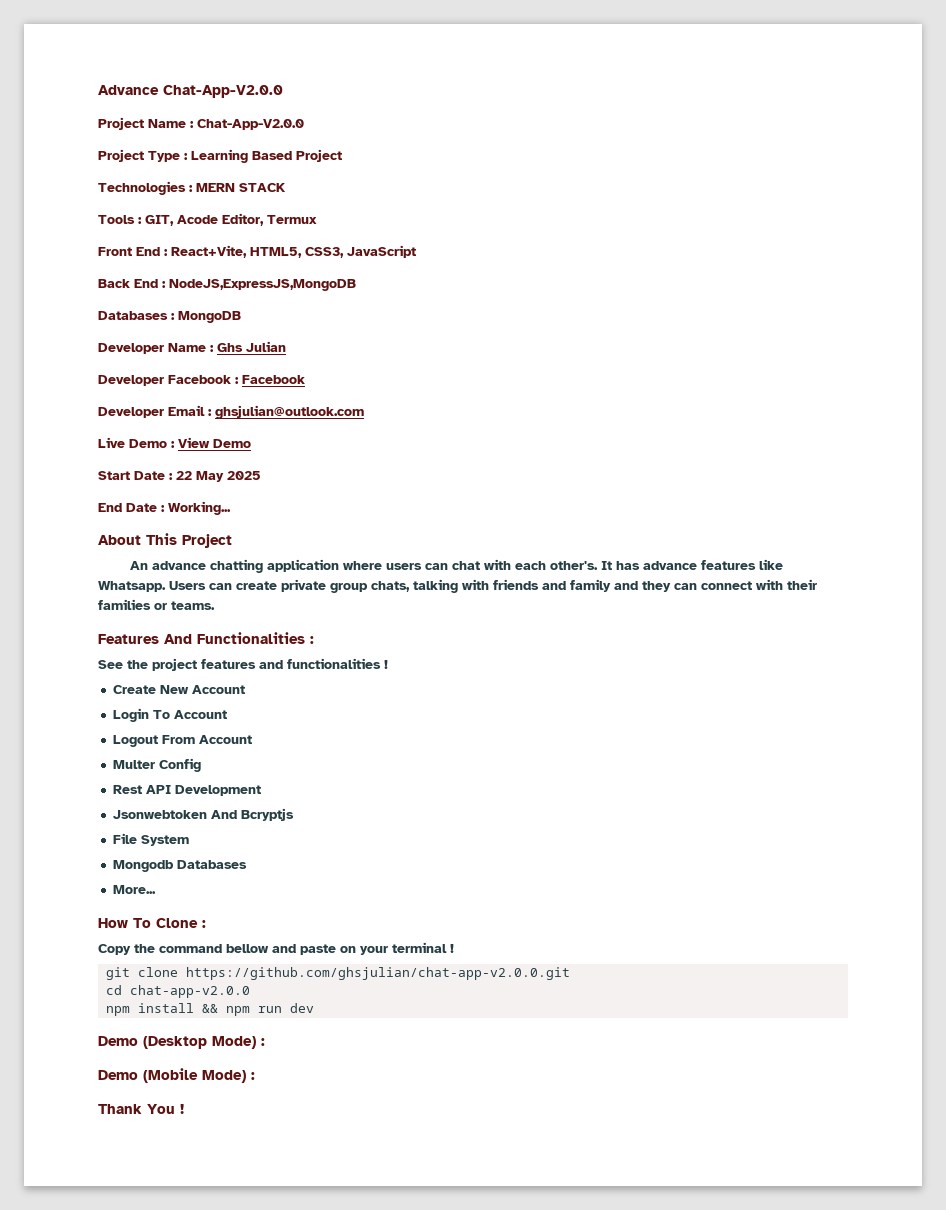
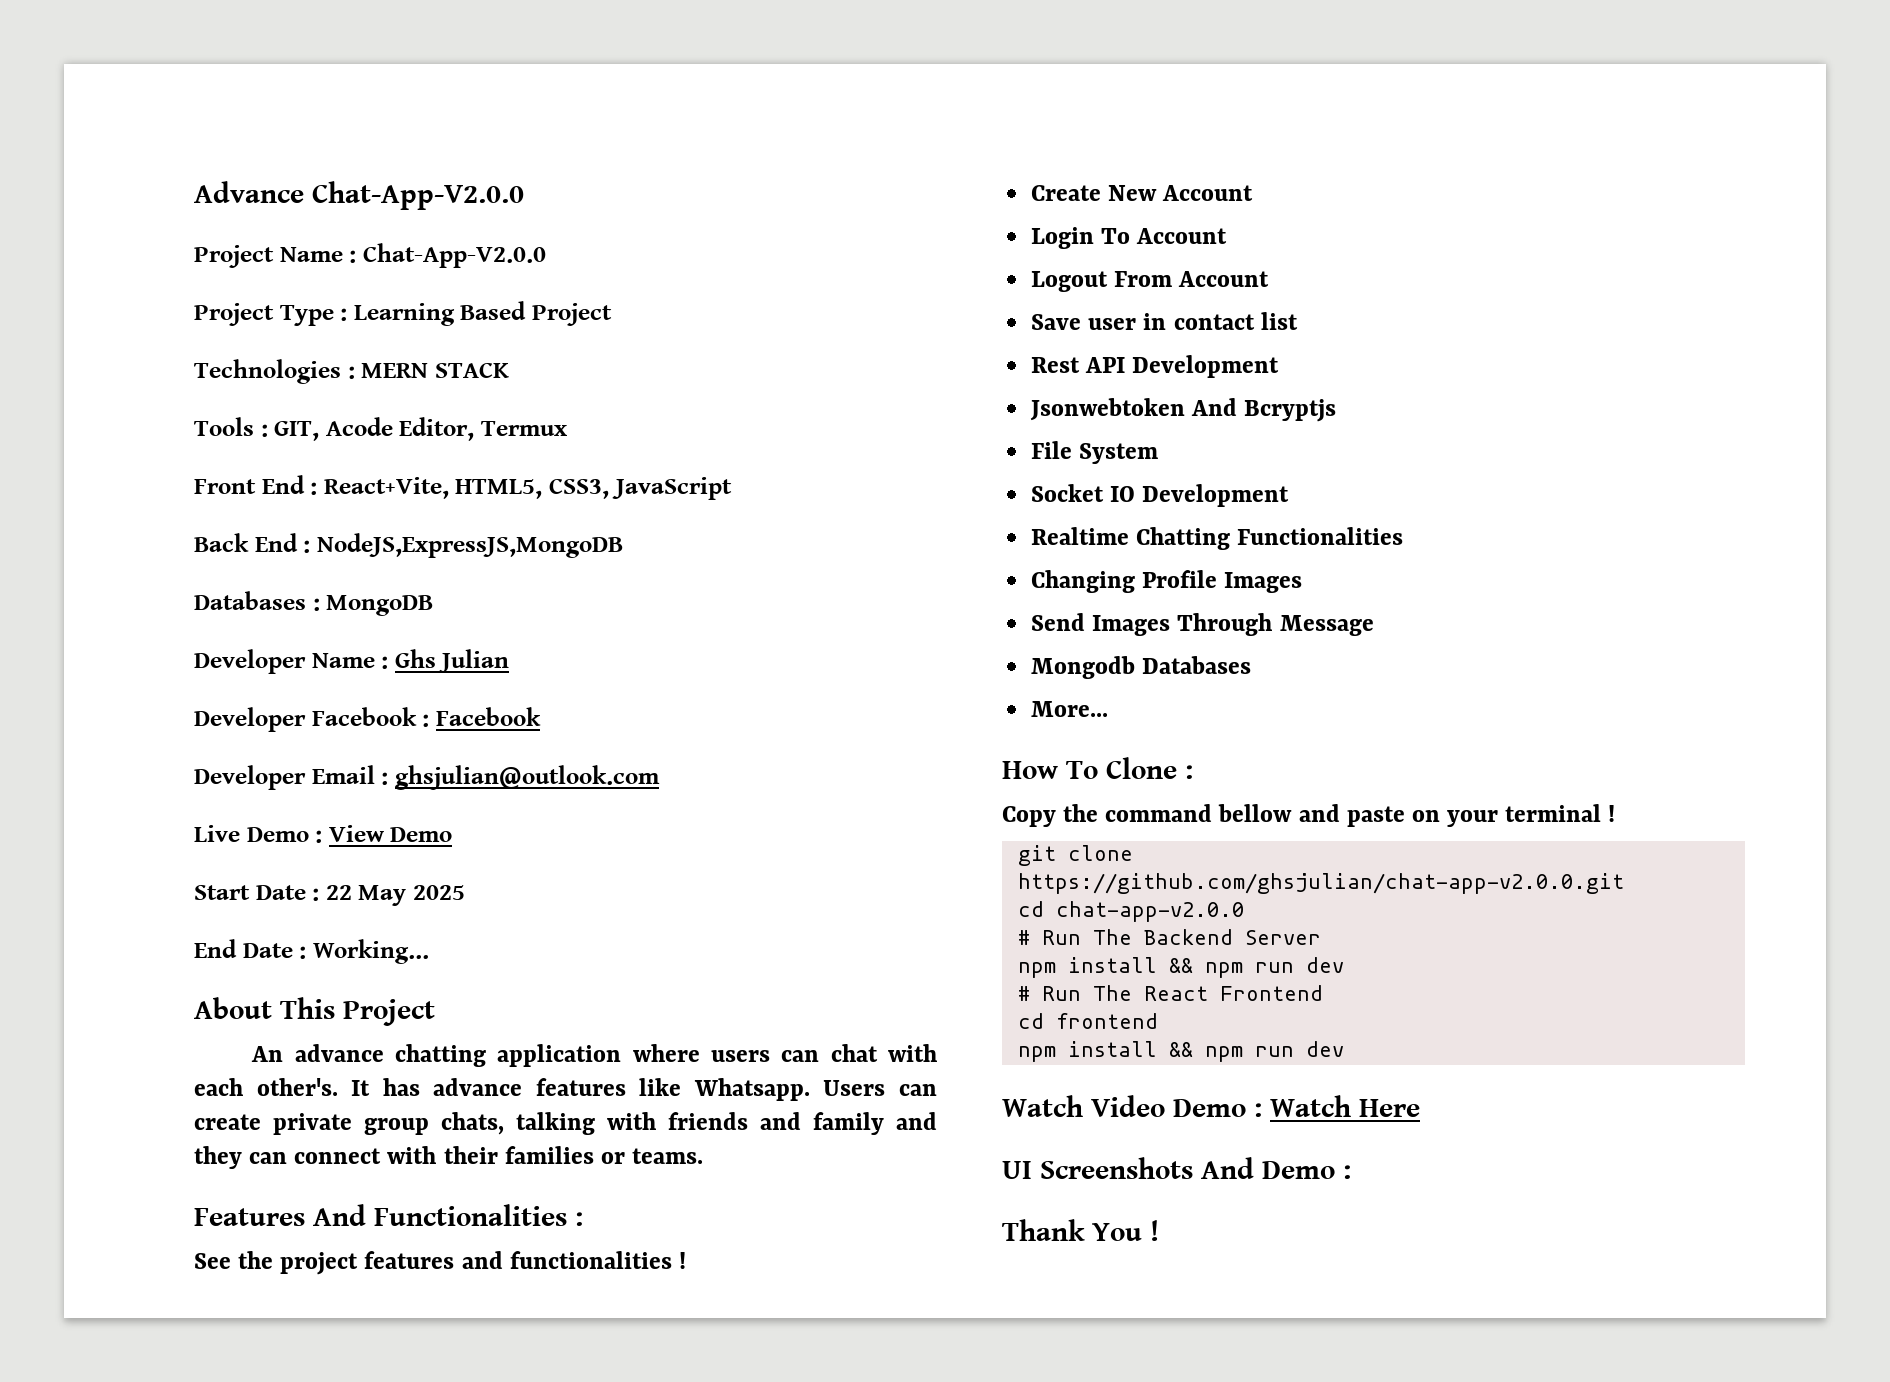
[113,758,202,772] Multer Config -> [1031,312,1298,330] Save user in contact list
(190, 840) none -> [1031,484,1290,507] [1031,527,1404,550] [1031,570,1303,593] [1031,613,1374,636] // Socket IO Development // Realtime Chatting Functionalities // Changing Profile Images // Send Images Through Message
[106,1003,315,1016] [98,1036,265,1049] [98,1068,246,1083] // npm install && npm run dev // Demo (Desktop Mode) : // Demo (Mobile Mode) -> [1017,929,1321,945] [1017,957,1344,978] [1017,985,1323,1001] [1017,1013,1158,1029] [1017,1041,1344,1062] [1002,1095,1420,1117] [1002,1157,1335,1179] // # Run The Backend Server // npm install && npm run dev // # Run The React Frontend // cd frontend // npm install && npm run dev // Watch Video Demo : Watch Here // UI Screenshots And Demo

